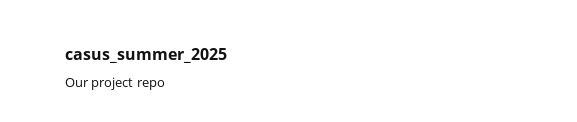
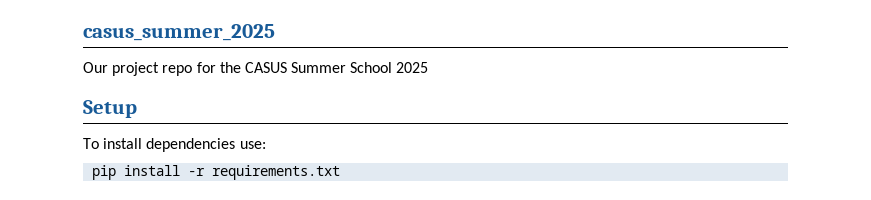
(165, 85) none -> [196,62,429,73] [83,100,137,118] [83,138,266,152] [92,165,341,180] for the CASUS Summer School 2025 // Setup // To install dependencies use: // pip install -r requirements.txt

